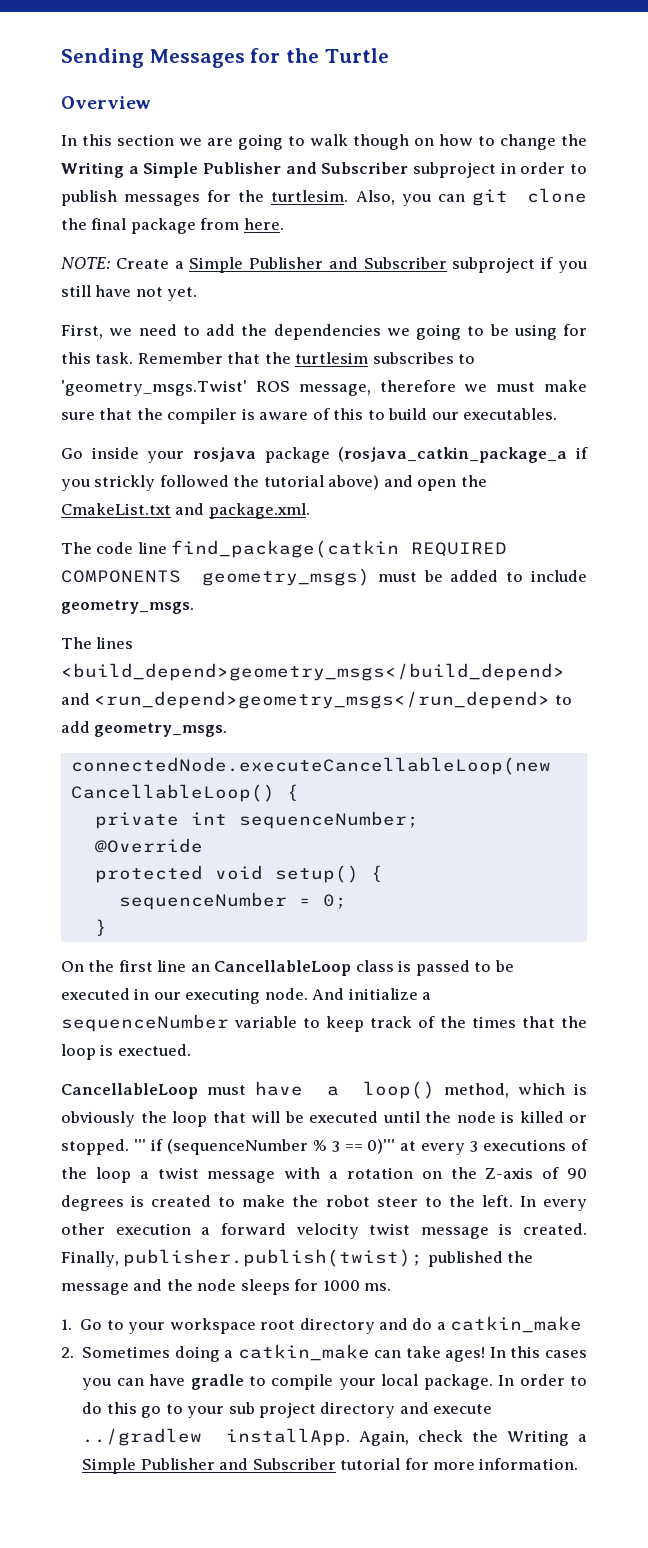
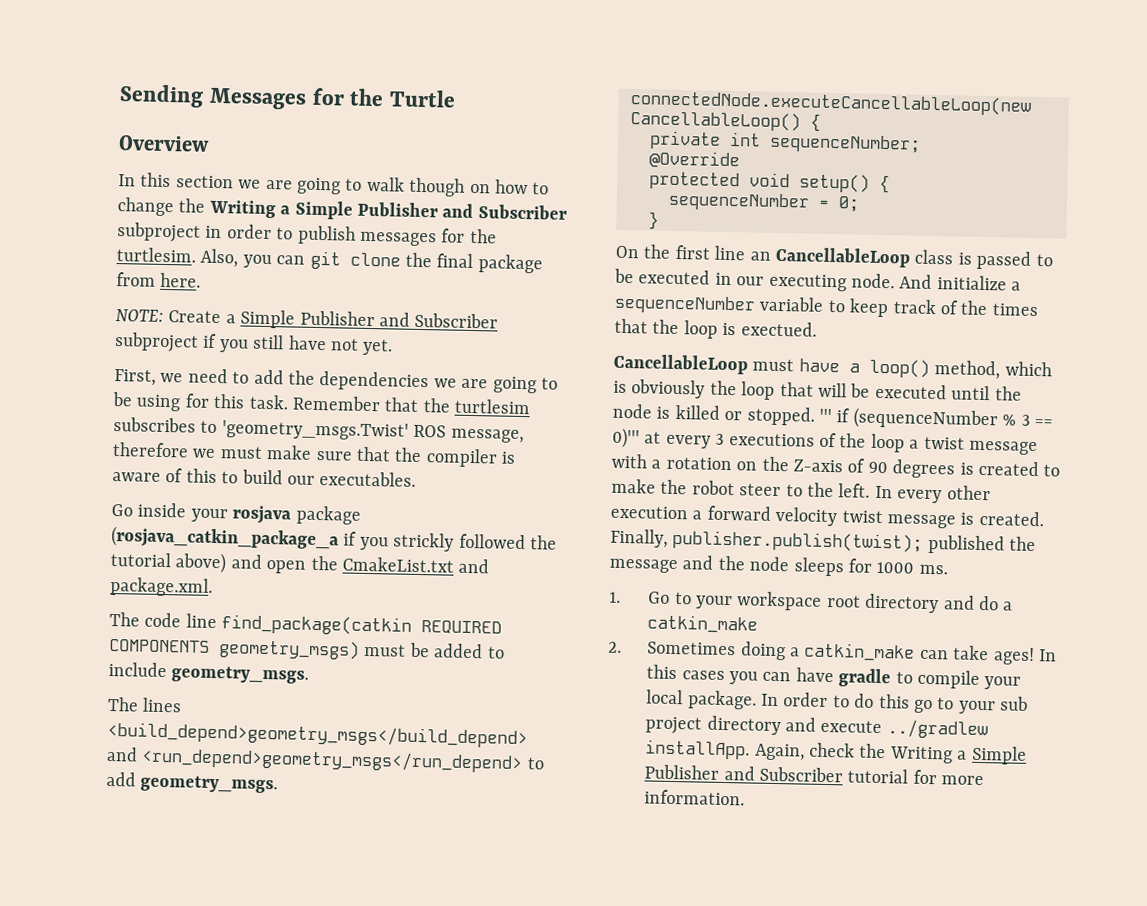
(410, 332) none -> [461,378,489,389] are

